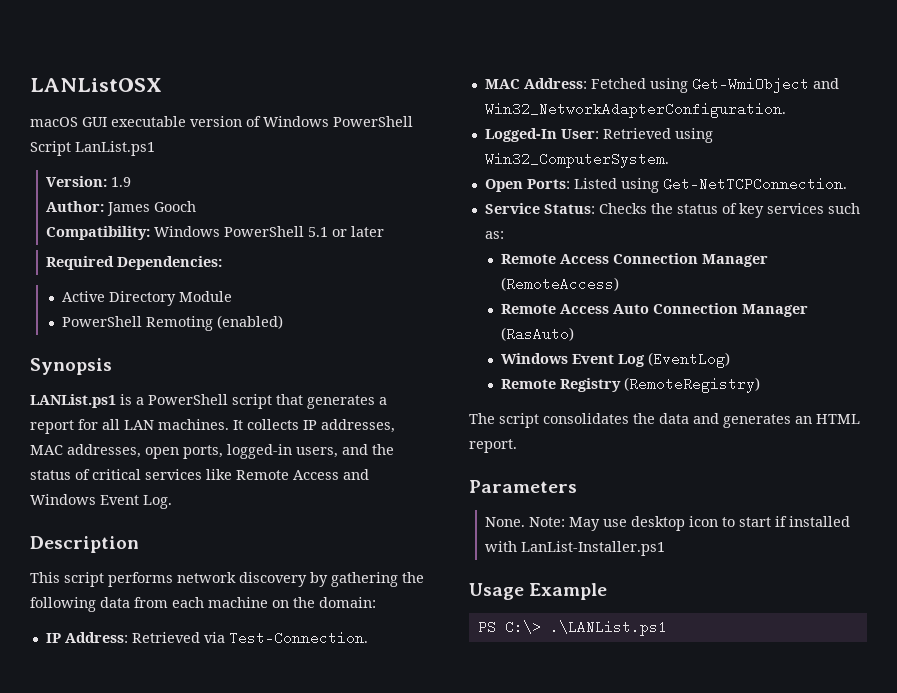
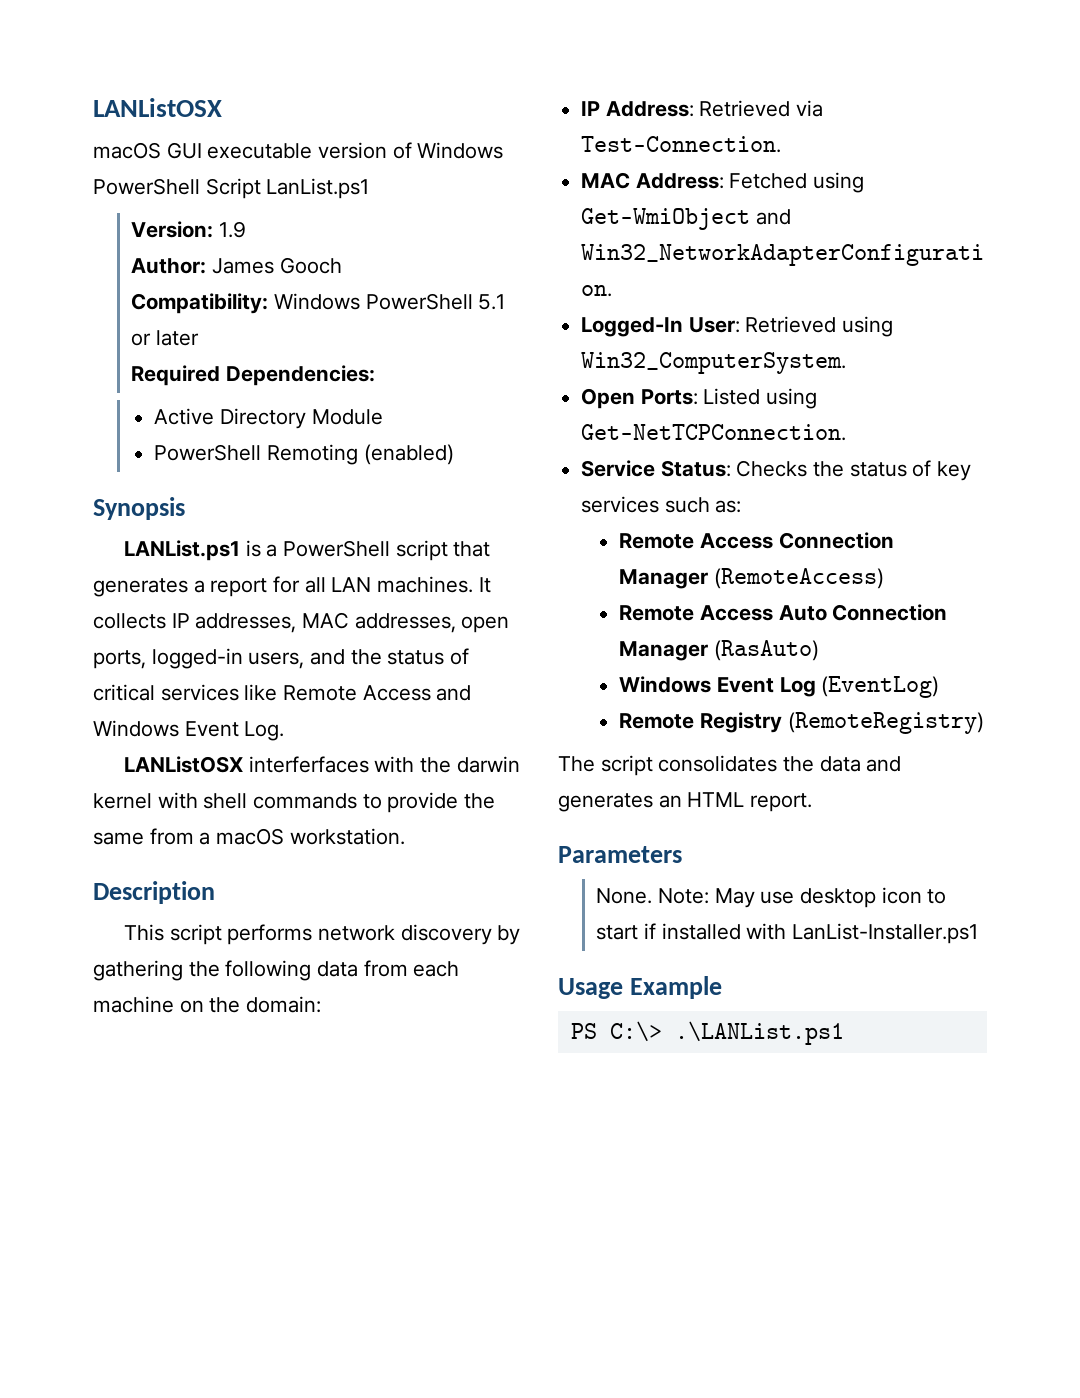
(172, 502) none -> [123,756,520,773] [93,792,496,813] [93,828,405,845] // LANListOSX interferfaces with the darwin kernel with shell commands to provide the same from a macOS workstation.

